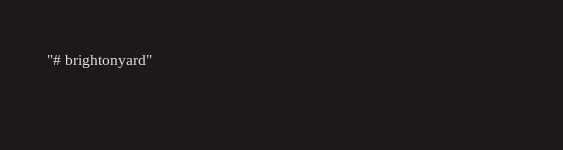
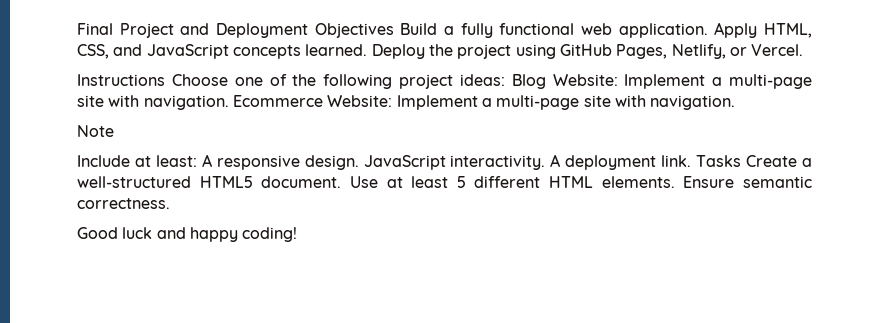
[47,55,153,68] "# brightonyard" -> [77,22,813,38] [77,44,804,59] [77,74,813,89] [77,95,736,110] [77,125,114,137] [77,154,812,170] [77,176,812,188] [77,198,170,209] [77,227,298,242] Final Project and Deployment Objectives Build a fully functional web application. Apply HTML, CSS, and JavaScript concepts learned. Deploy the project using GitHub Pages, Netlify, or Vercel. // Instructions Choose one of the following project ideas: Blog Website: Implement a multi-page site with navigation. Ecommerce Website: Implement a multi-page site with navigation. // Note // Include at least: A responsive design. JavaScript interactivity. A deployment link. Tasks Create a well-structured HTML5 document. Use at least 5 different HTML elements. Ensure semantic correctness. // Good luck and happy coding!

